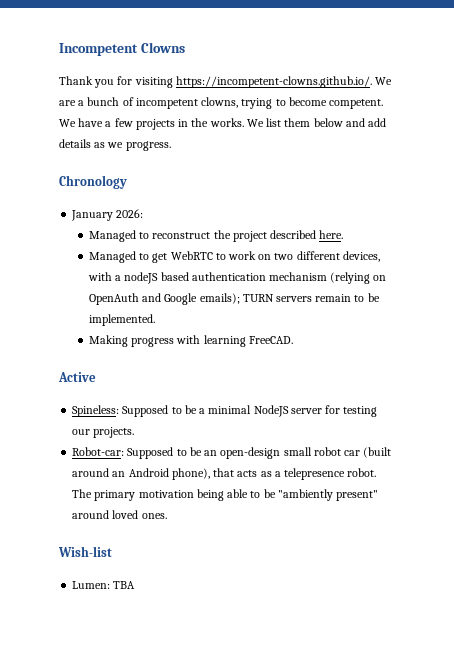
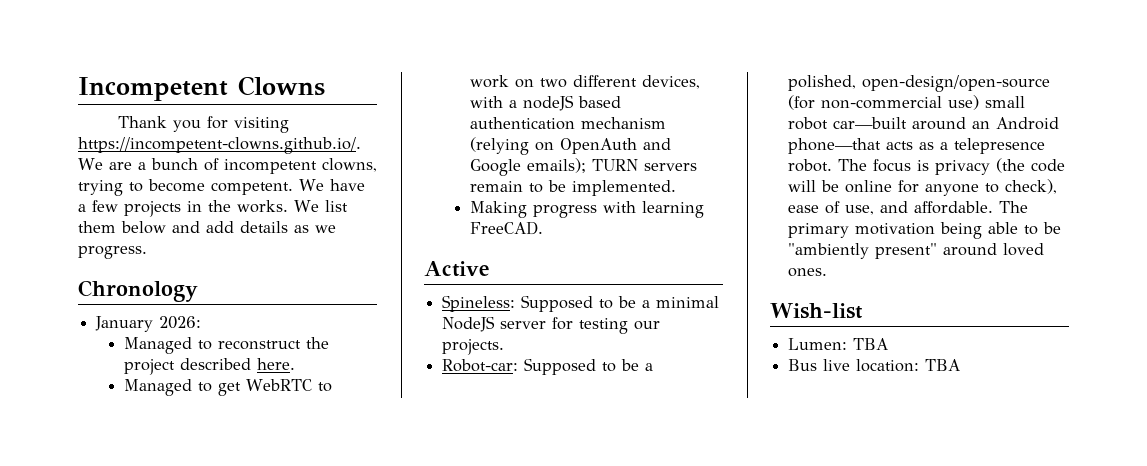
[204,447,392,459] an open-design small robot car (built -> [645,363,654,371] [788,75,1051,92] [788,95,1026,110] [788,117,908,130] a polished, open-design/open-source (for non-commercial use) small robot car—built
[171,468,235,480] phone), that -> [788,138,882,154] phone—that
(93, 493) none -> [873,158,1066,175] [788,179,1058,196] [788,201,1029,215] focus is privacy (the code will be online for anyone to check), ease of use, and affordable. The
(136, 585) none -> [788,359,961,372] // Bus live location: TBA

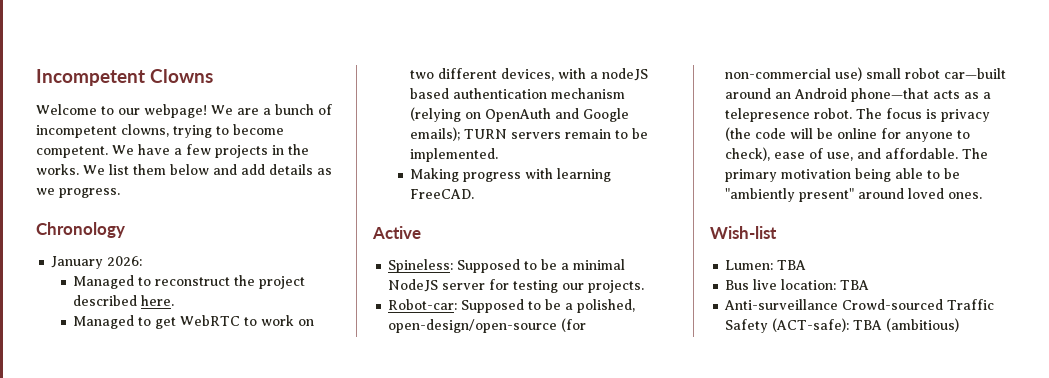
[118,116,290,133] [78,137,361,154] Thank you for visiting https://incompetent-clowns.github.io/. -> [36,104,207,118] Welcome to our webpage!
(961, 365) none -> [724,299,995,310] [725,318,960,333] // Anti-surveillance Crowd-sourced Traffic Safety (ACT-safe): TBA (ambitious)

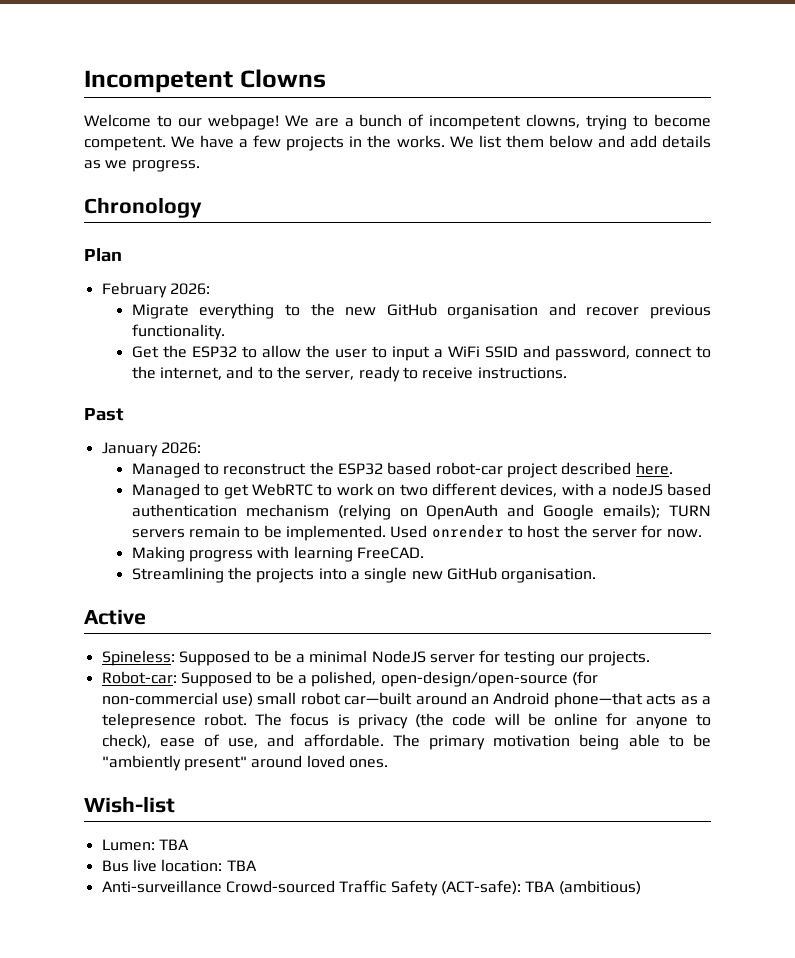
(125, 230) none -> [84,248,122,262] [101,282,210,298] [131,303,711,319] [131,324,225,340] [131,345,711,361] [131,366,567,382] [84,408,124,421] // Plan // February 2026: // Migrate everything to the new GitHub organisation and recover previous functionality. // Get the ESP32 to allow the user to input a WiFi SSID and password, connect to the internet, and to the server, ready to receive instructions. // Past
(256, 280) none -> [338,462,503,475] ESP32 based robot-car
(499, 155) none -> [390,525,702,538] Used onrender to host the server for now.
(475, 194) none -> [131,567,597,583] // Streamlining the projects into a single new GitHub organisation.

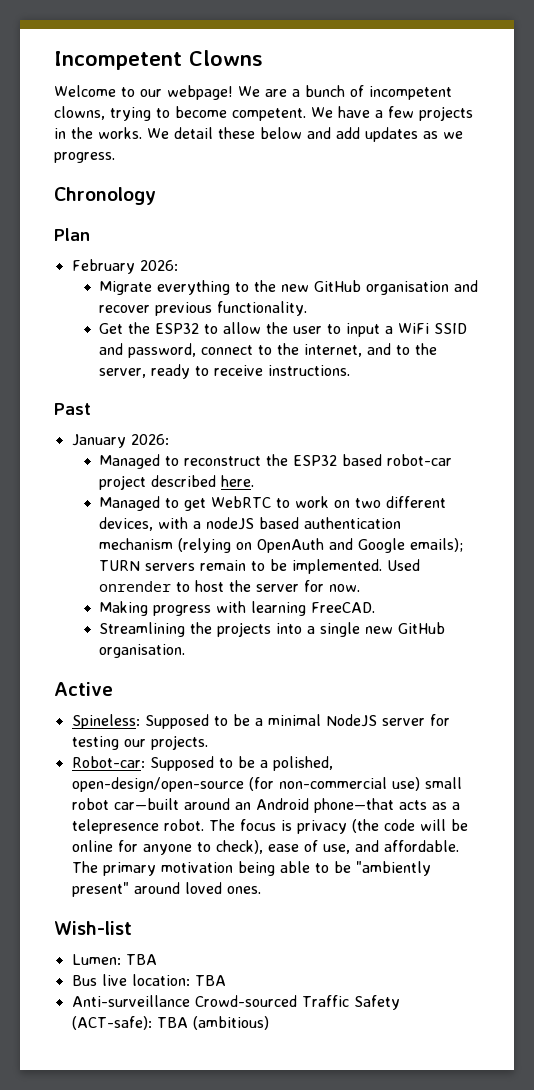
[478,135,544,148] list them -> [174,127,255,139] detail these
[662,135,712,148] details -> [365,127,418,142] updates

